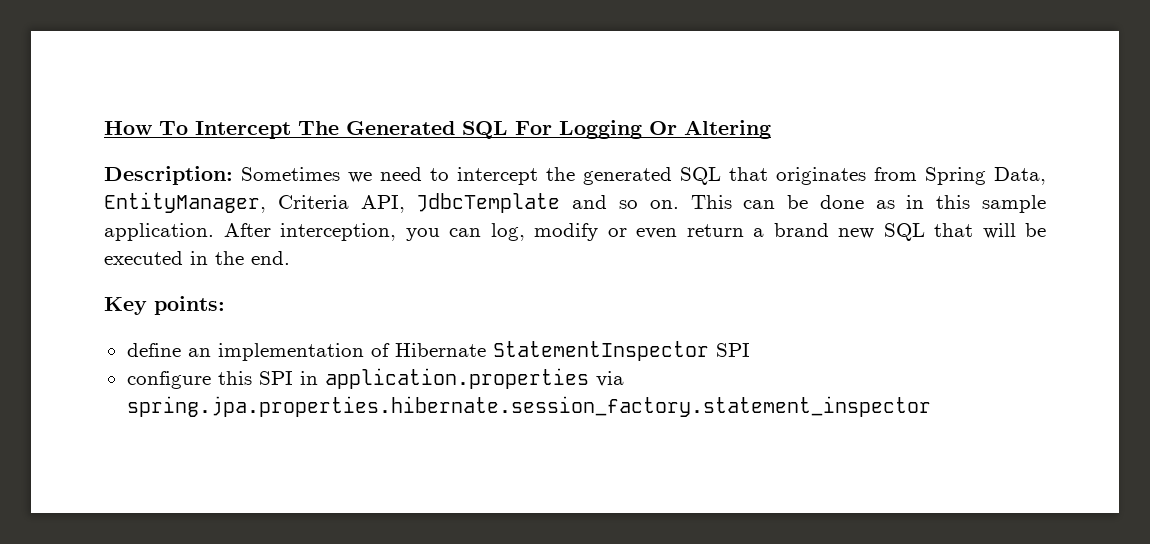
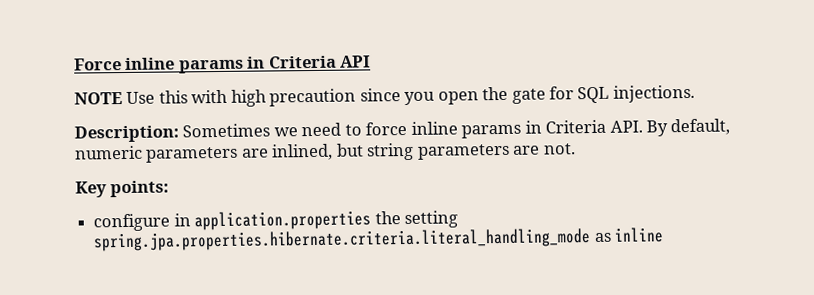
[104,120,771,139] How To Intercept The Generated SQL For Logging Or Altering -> [74,55,372,74] [74,84,695,107] Force inline params in Criteria API // NOTE Use this with high precaution since you open the gate for SQL injections.
[457,167,1046,185] [104,192,1047,213] [104,223,1046,241] [104,251,290,265] [104,296,225,315] [126,341,750,361] [126,368,624,389] [126,396,931,417] intercept the generated SQL that originates from Spring Data, EntityManager, Criteria API, JdbcTemplate and so on. This can be done as in this sample application. After interception, you can log, modify or even return a brand new SQL that will be executed in the end. // Key points: // define an implementation of Hibernate StatementInspector SPI // configure this SPI in application.properties via spring.jpa.properties.hibernate.session_factory.statement_inspector -> [365,118,731,139] [74,142,576,163] [75,180,170,198] [93,210,458,232] [93,227,665,252] force inline params in Criteria API. By default, numeric parameters are inlined, but string parameters are not. // Key points: // configure in application.properties the setting spring.jpa.properties.hibernate.criteria.literal_handling_mode as inline

